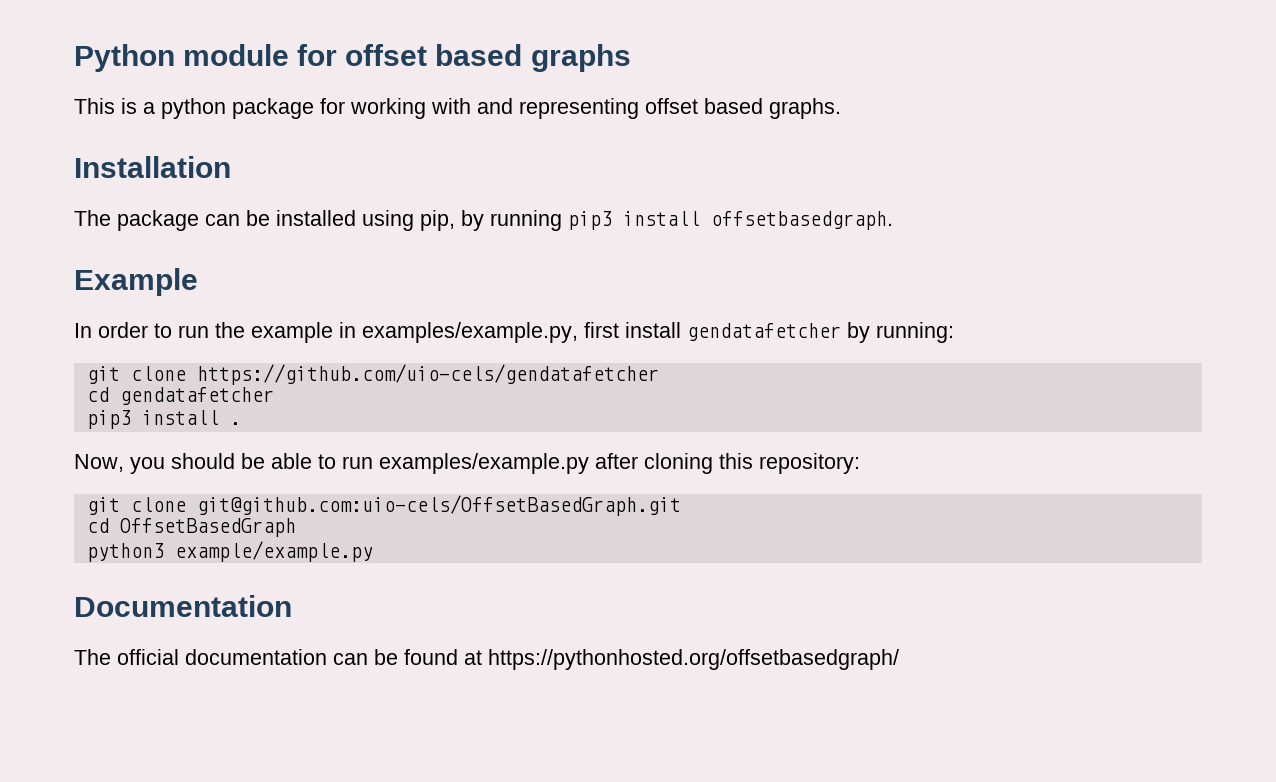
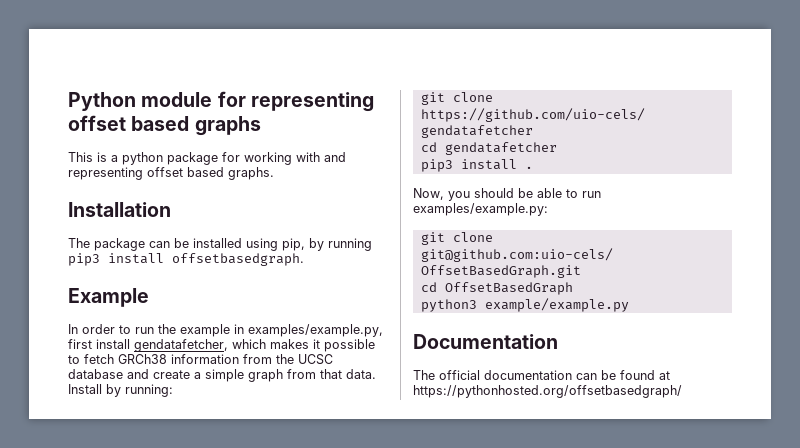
(338, 55) none -> [250,92,374,112] representing
[687,323,841,341] gendatafetcher -> [134,339,375,352] [68,354,333,365] [68,369,376,382] [68,384,102,394] gendatafetcher, which makes it possible to fetch GRCh38 information from the UCSC database and create a simple graph from that data. Install
[379,453,860,474] examples/example.py after cloning this repository: -> [413,203,548,216] examples/example.py:

